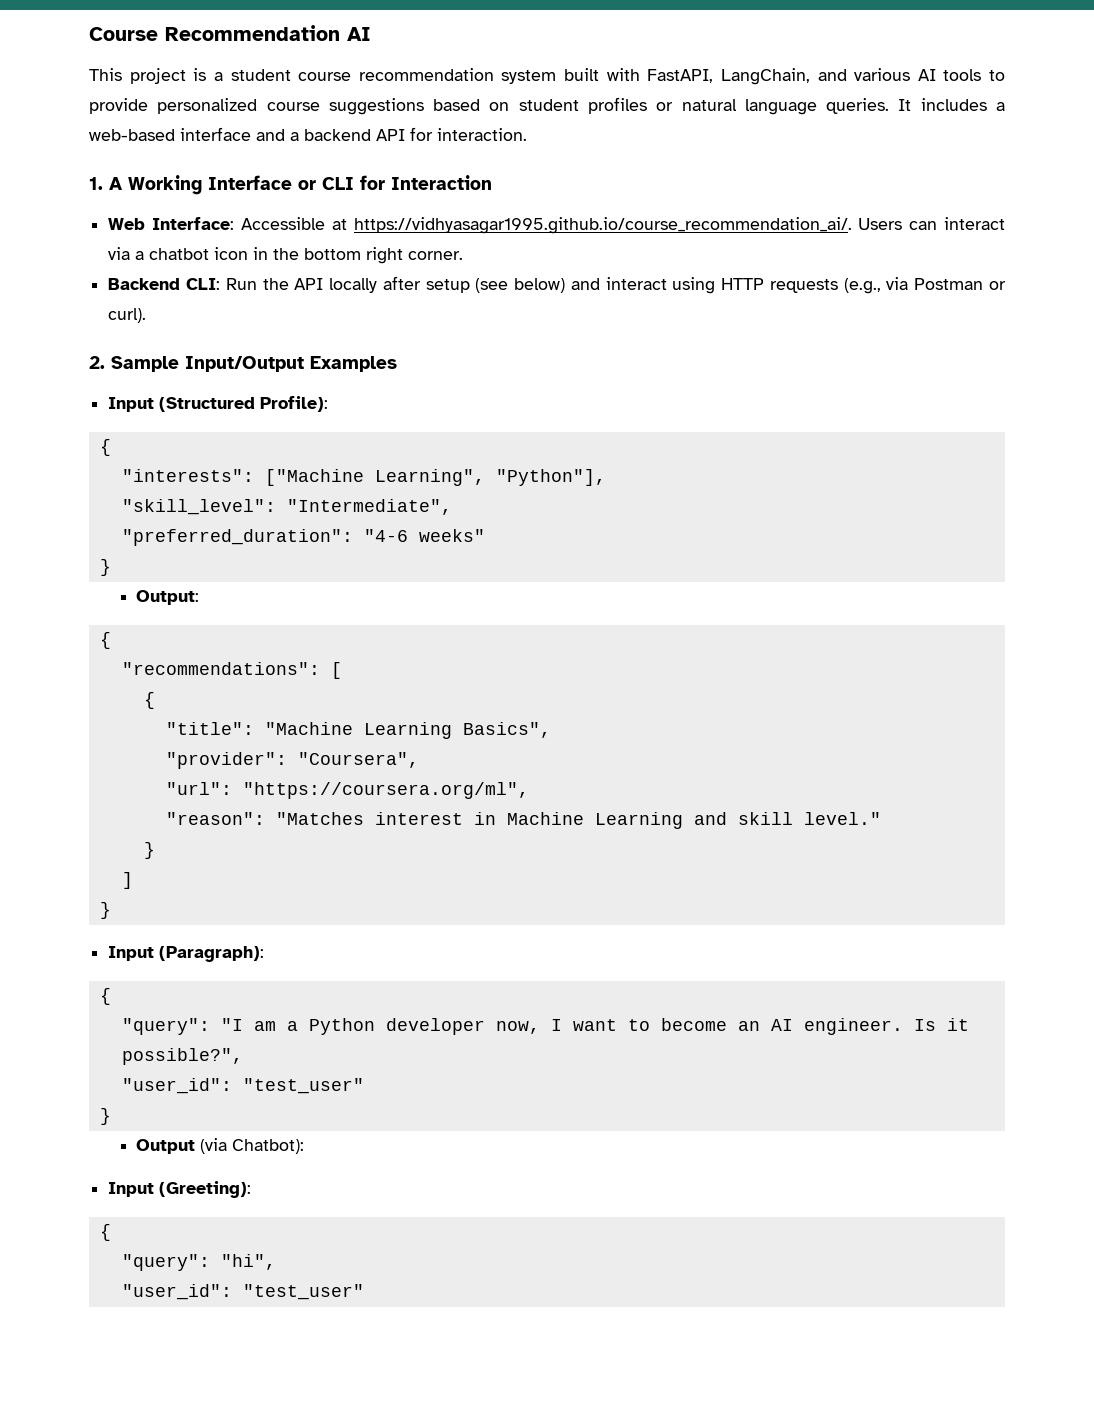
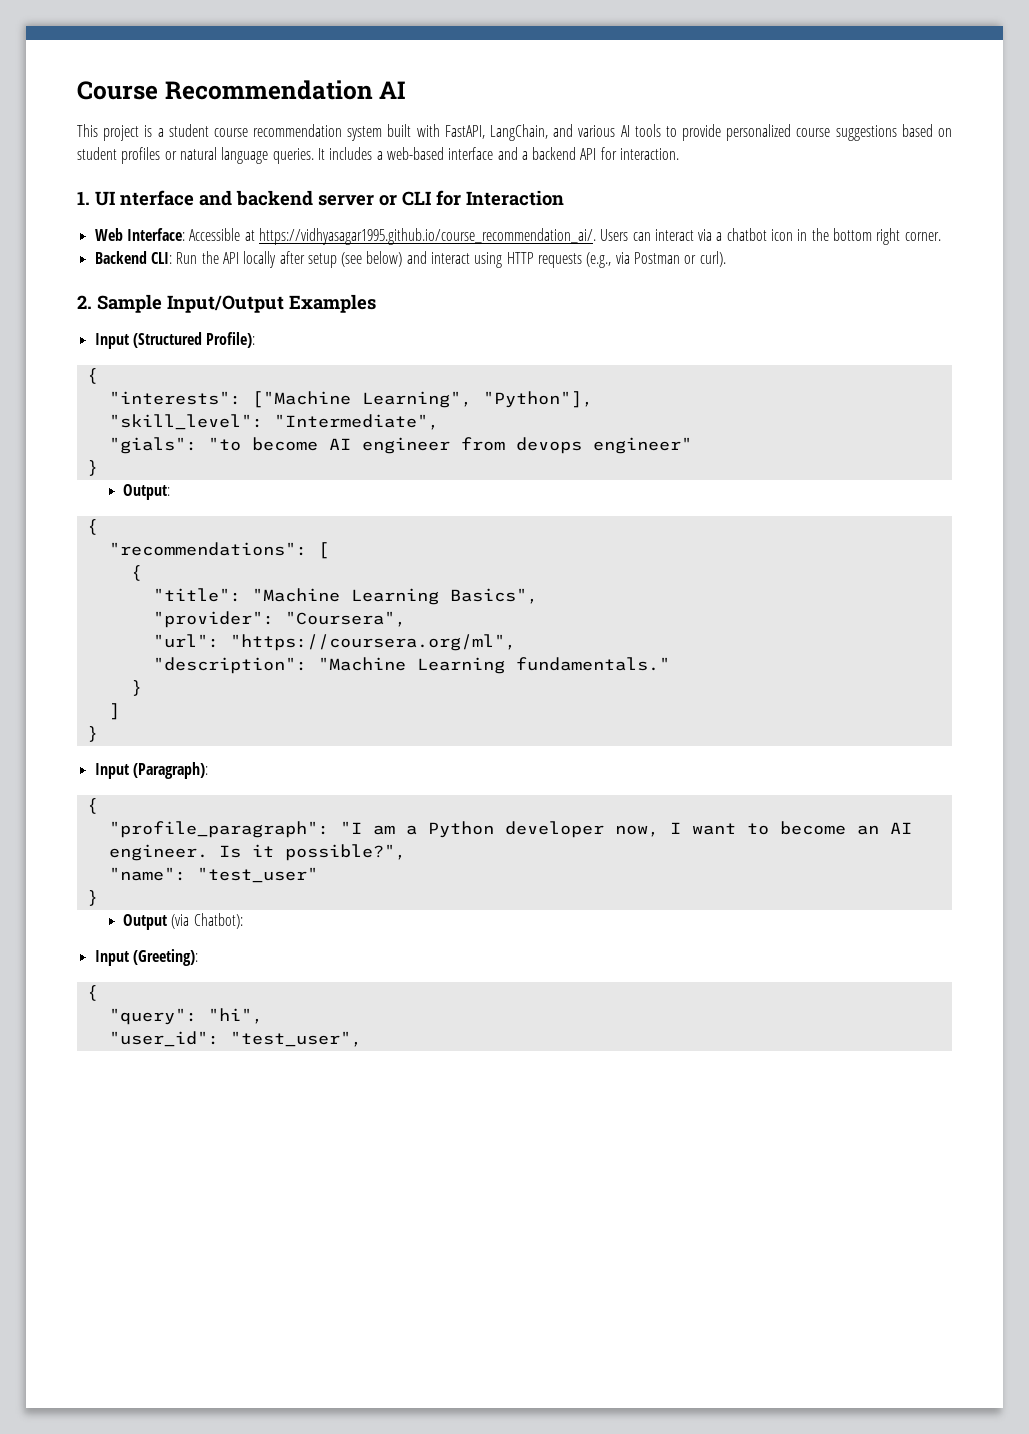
[109,175,292,195] A Working Interface -> [95,190,374,206] UI nterface and backend server
[121,529,485,546] "preferred_duration": "4-6 weeks" -> [108,437,692,454] "gials": "to become AI engineer from devops engineer"
[165,812,881,829] "reason": "Matches interest in Machine Learning and skill level." -> [152,657,670,674] "description": "Machine Learning fundamentals."
[121,1018,210,1035] "query": -> [108,821,329,838] "profile_paragraph":
[121,1078,232,1094] "user_id": -> [108,867,186,881] "name":
[242,1284,364,1300] "test_user" -> [229,1031,362,1047] "test_user",

